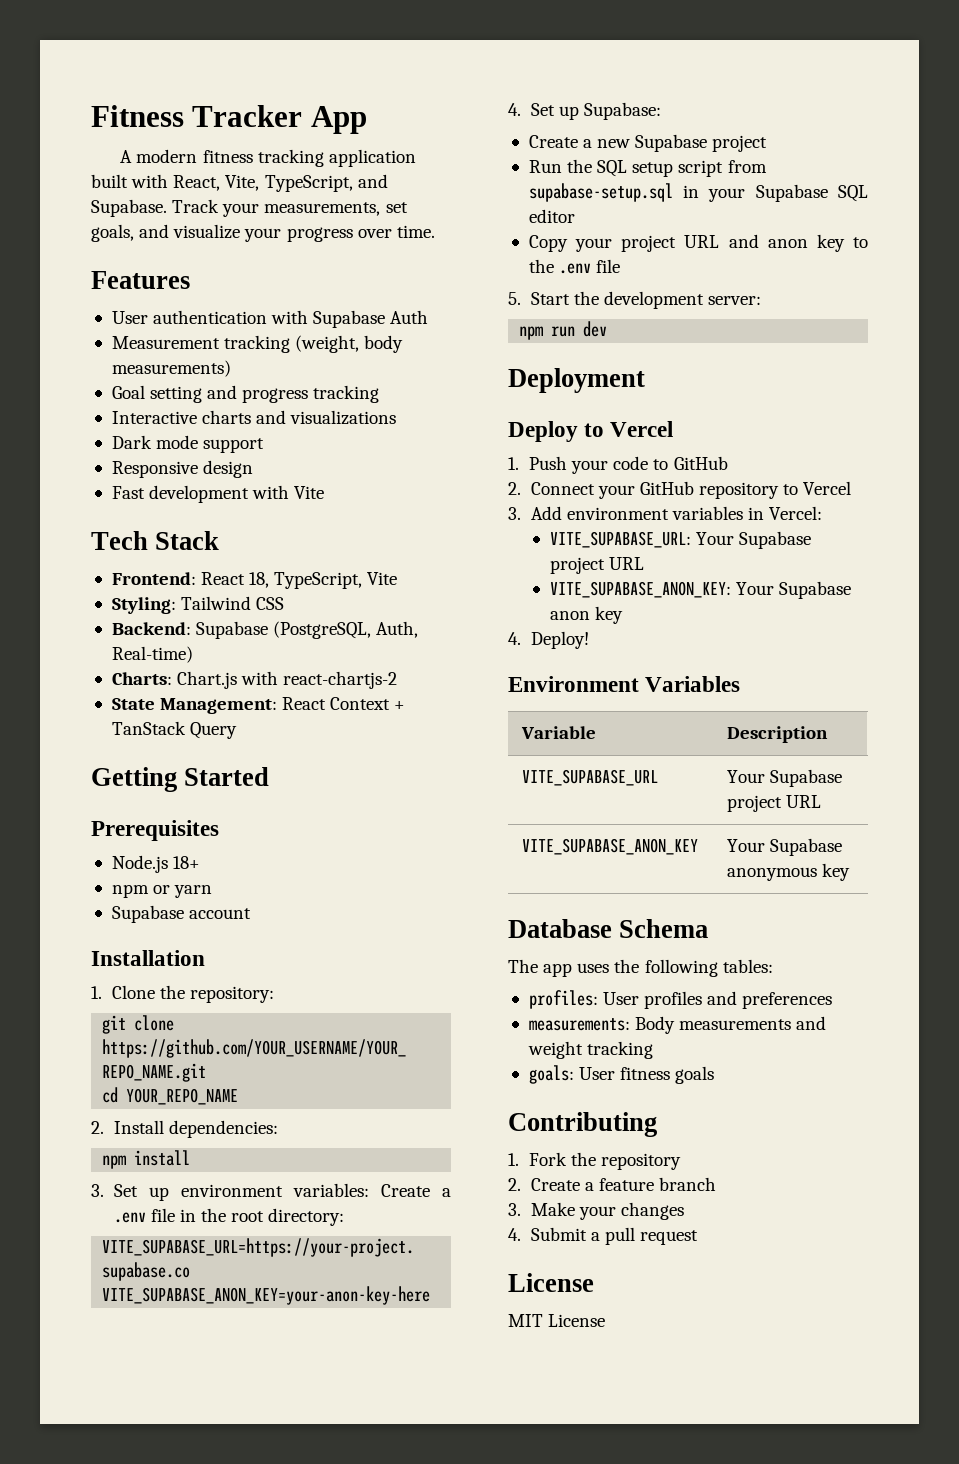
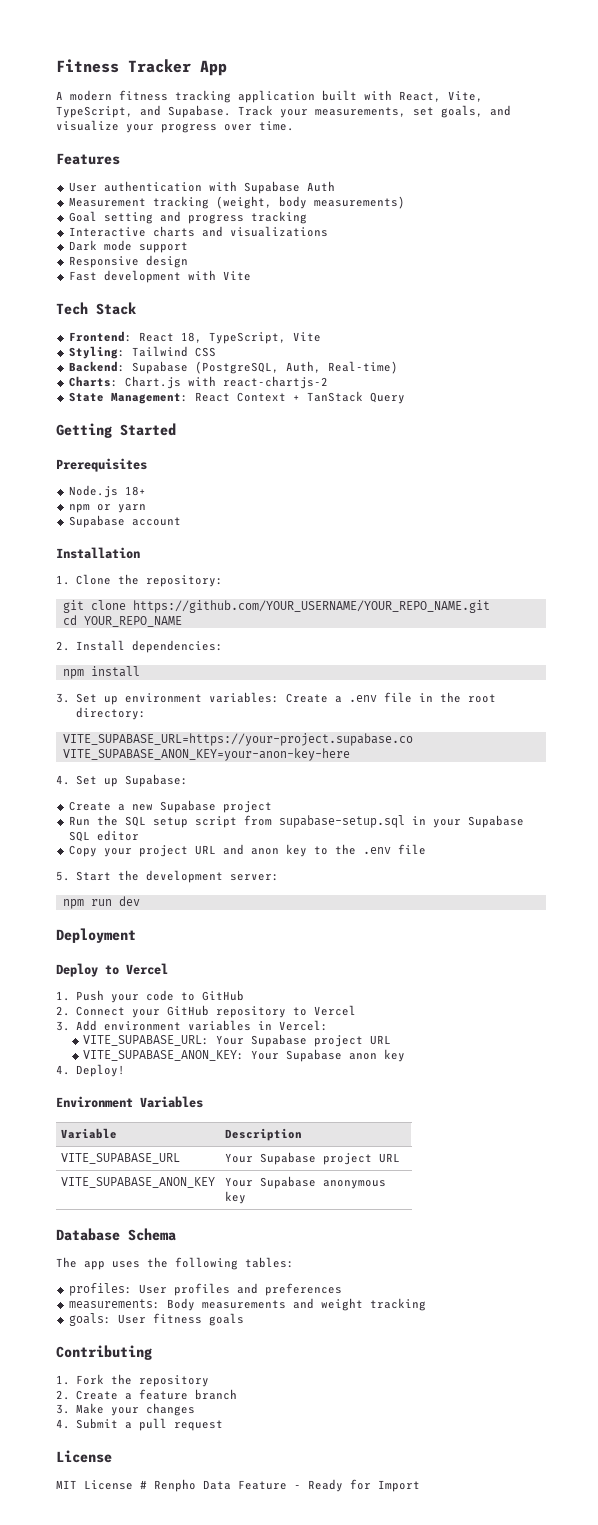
(606, 1320) none -> [140,1479,420,1492] # Renpho Data Feature - Ready for Import

